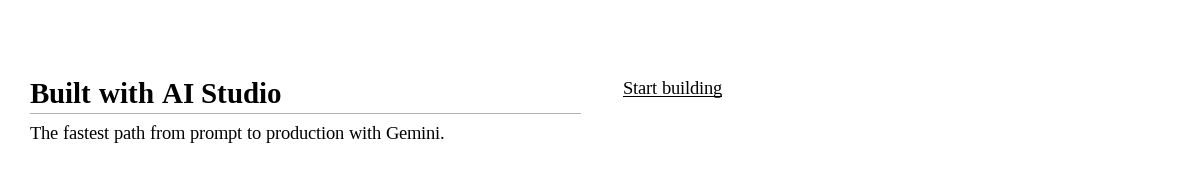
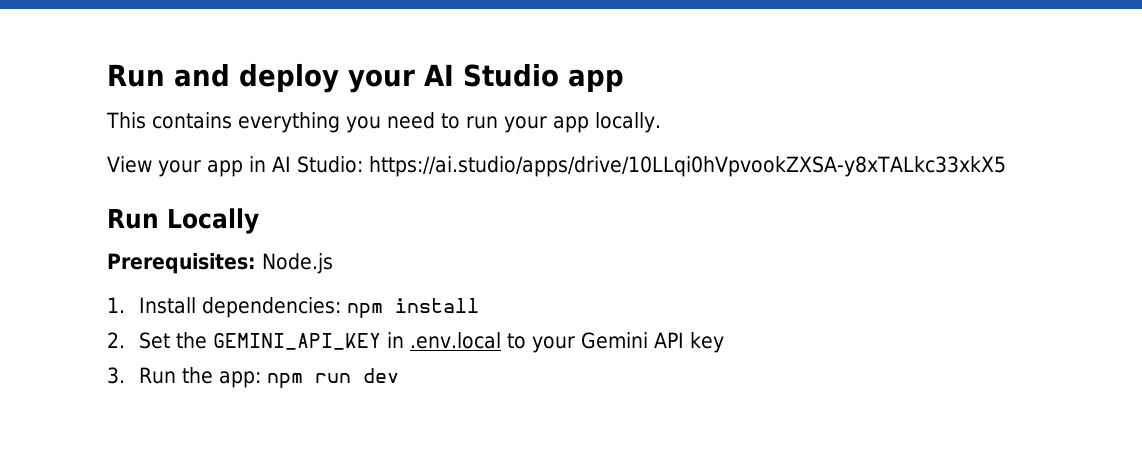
[30,82,283,103] [30,125,445,143] [623,81,722,98] Built with AI Studio // The fastest path from prompt to production with Gemini. // Start building -> [107,63,624,93] [106,112,661,133] [107,156,1006,177] [107,208,259,234] [107,253,333,274] [107,297,479,318] [107,332,724,353] [107,367,399,388] Run and deploy your AI Studio app // This contains everything you need to run your app locally. // View your app in AI Studio: https://ai.studio/apps/drive/10LLqi0hVpvookZXSA-y8xTALkc33xkX5 // Run Locally // Prerequisites: Node.js // 1. Install dependencies: npm install // 2. Set the GEMINI_API_KEY in .env.local to your Gemini API key // 3. Run the app: npm run dev

